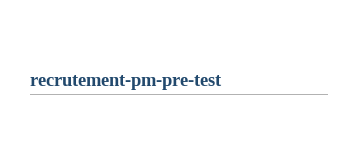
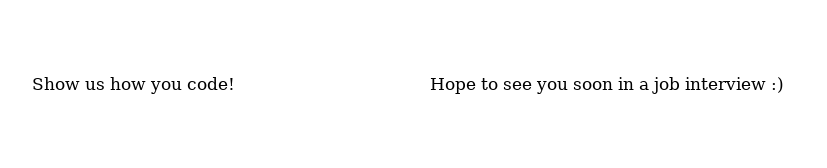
[30,75,222,90] recrutement-pm-pre-test -> [32,77,235,94] [430,77,784,94] Show us how you code! // Hope to see you soon in a job interview :)

